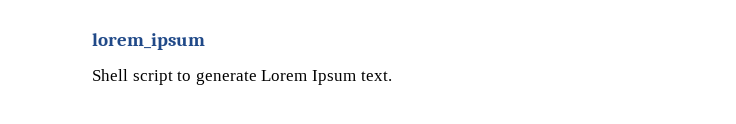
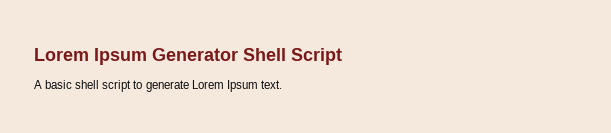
[92,33,205,50] [92,69,128,81] lorem_ipsum // Shell -> [34,48,342,65] [34,80,100,89] Lorem Ipsum Generator Shell Script // A basic shell

